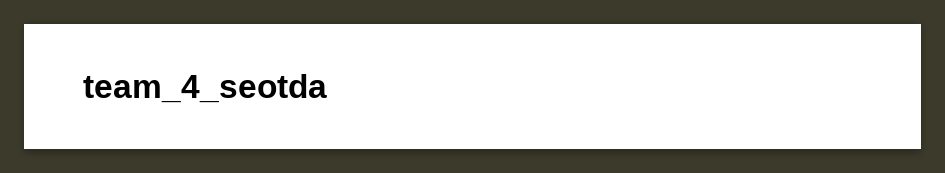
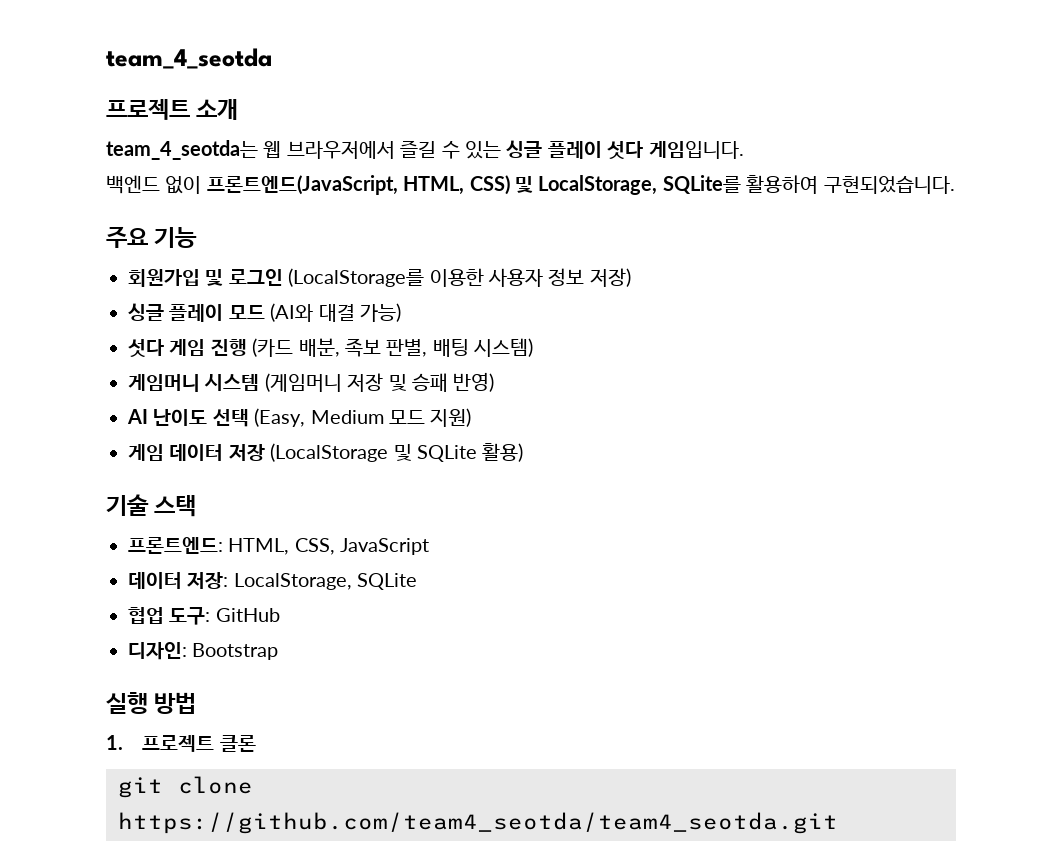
(327, 88) none -> [106,99,239,120] [106,140,744,160] [106,175,955,195] [106,226,198,248] [128,268,631,287] [128,303,401,322] [128,338,534,357] [128,372,495,392] [127,408,472,427] [128,443,524,462] [106,494,197,517] [128,537,430,555] [128,572,418,590] [128,607,280,625] [128,642,279,660] [106,692,197,714] [106,735,256,752] [118,776,253,798] [118,812,838,834] // 프로젝트 소개 // team_4_seotda는 웹 브라우저에서 즐길 수 있는 싱글 플레이 섯다 게임입니다. // 백엔드 없이 프론트엔드(JavaScript, HTML, CSS) 및 LocalStorage, SQLite를 활용하여 구현되었습니다. // 주요 기능 // 회원가입 및 로그인 (LocalStorage를 이용한 사용자 정보 저장) // 싱글 플레이 모드 (AI와 대결 가능) // 섯다 게임 진행 (카드 배분, 족보 판별, 배팅 시스템) // 게임머니 시스템 (게임머니 저장 및 승패 반영) // AI 난이도 선택 (Easy, Medium 모드 지원) // 게임 데이터 저장 (LocalStorage 및 SQLite 활용) // 기술 스택 // 프론트엔드: HTML, CSS, JavaScript // 데이터 저장: LocalStorage, SQLite // 협업 도구: GitHub // 디자인: Bootstrap // 실행 방법 // 1. 프로젝트 클론 // git clone https://github.com/team4_seotda/team4_seotda.git

